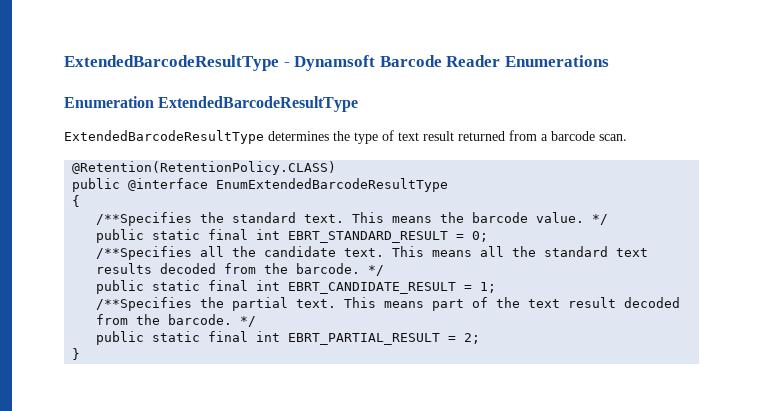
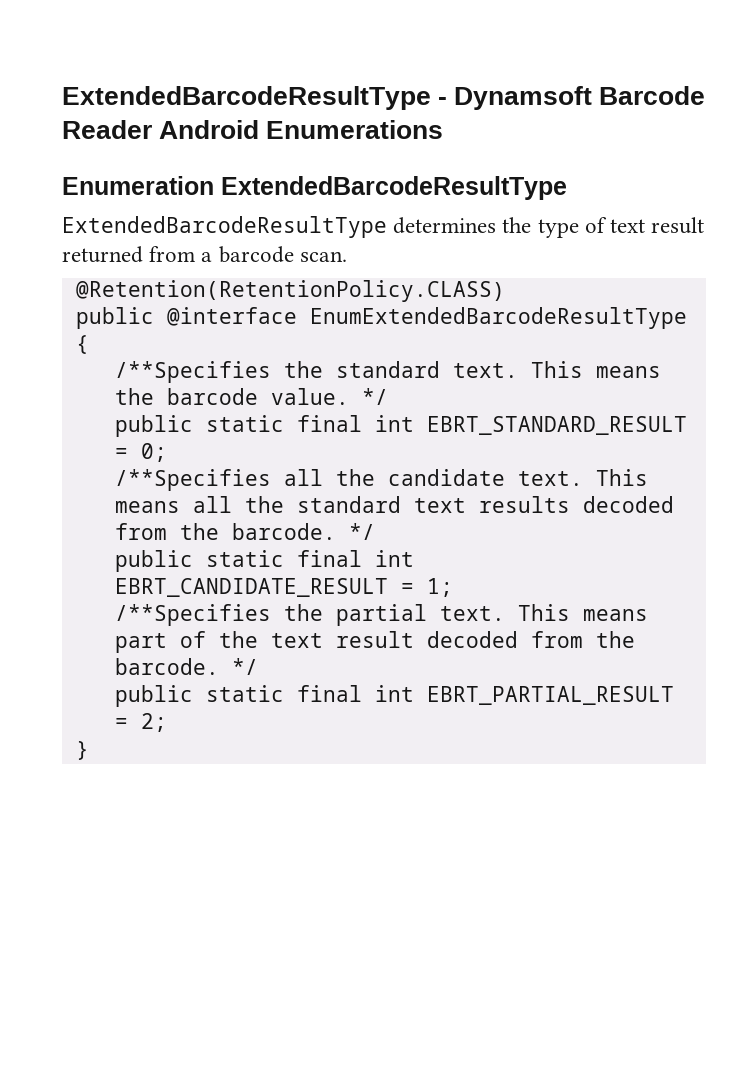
(501, 61) none -> [159,120,260,139] Android

